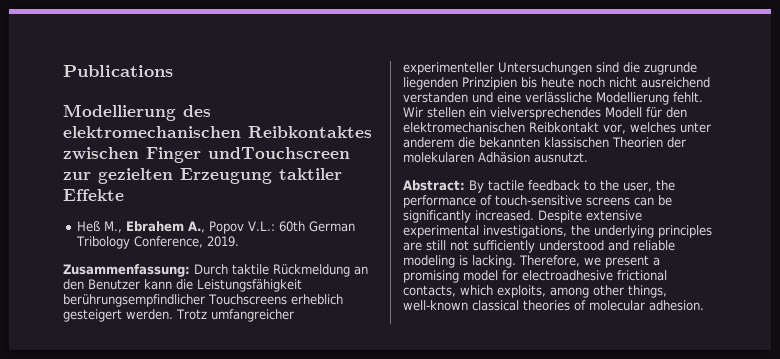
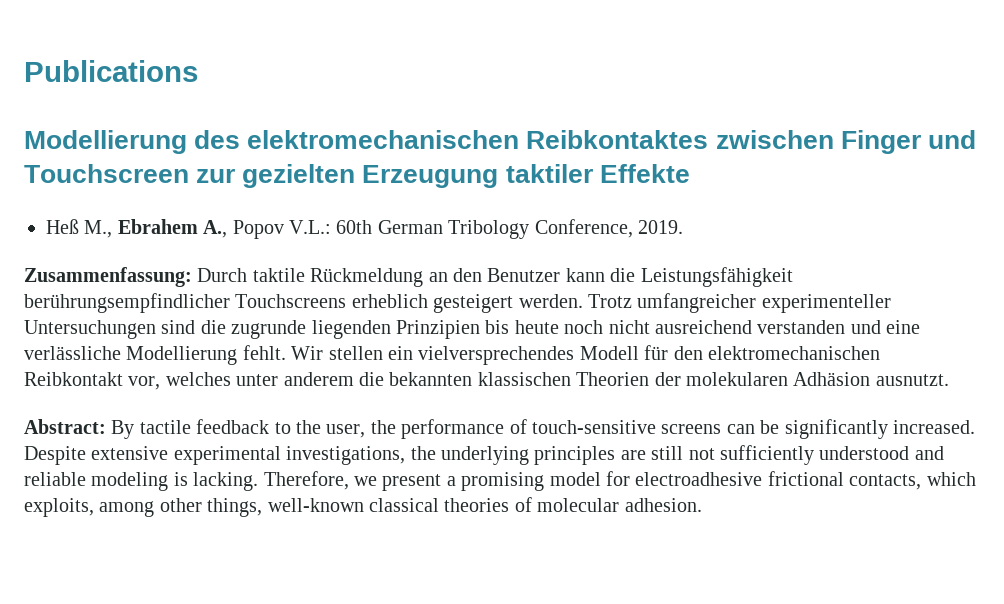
[208,147,350,159] undTouchscreen -> [927,130,976,149] [24,164,189,183] und Touchscreen

